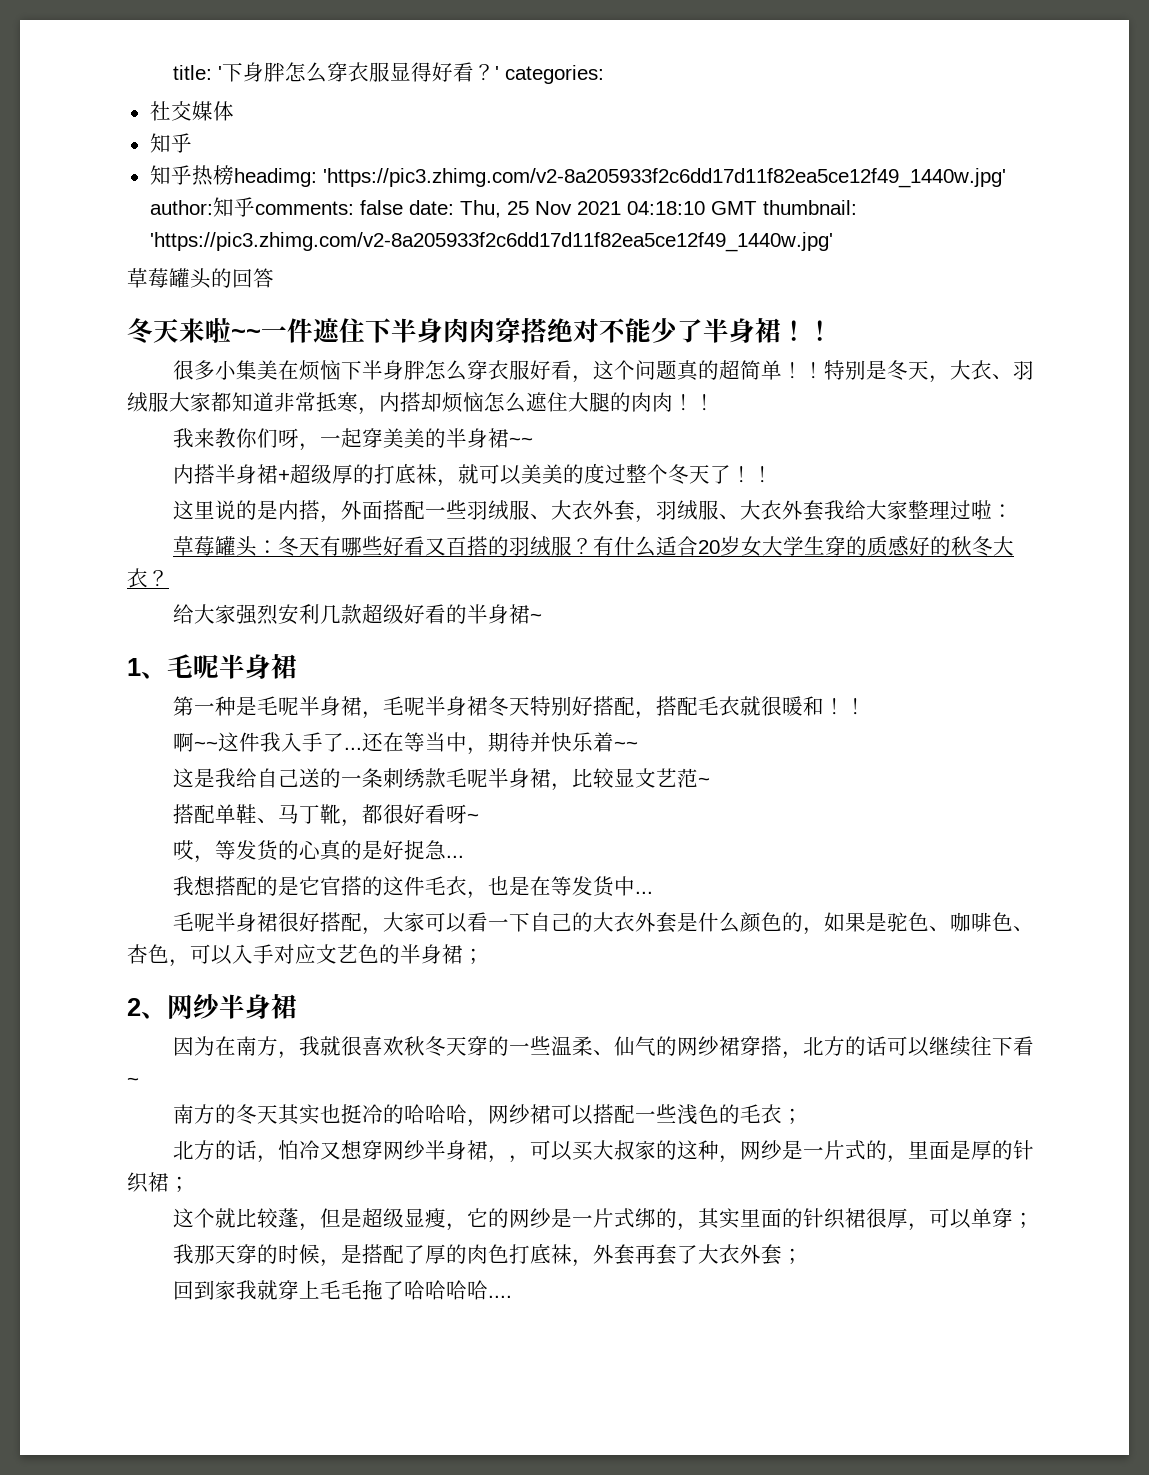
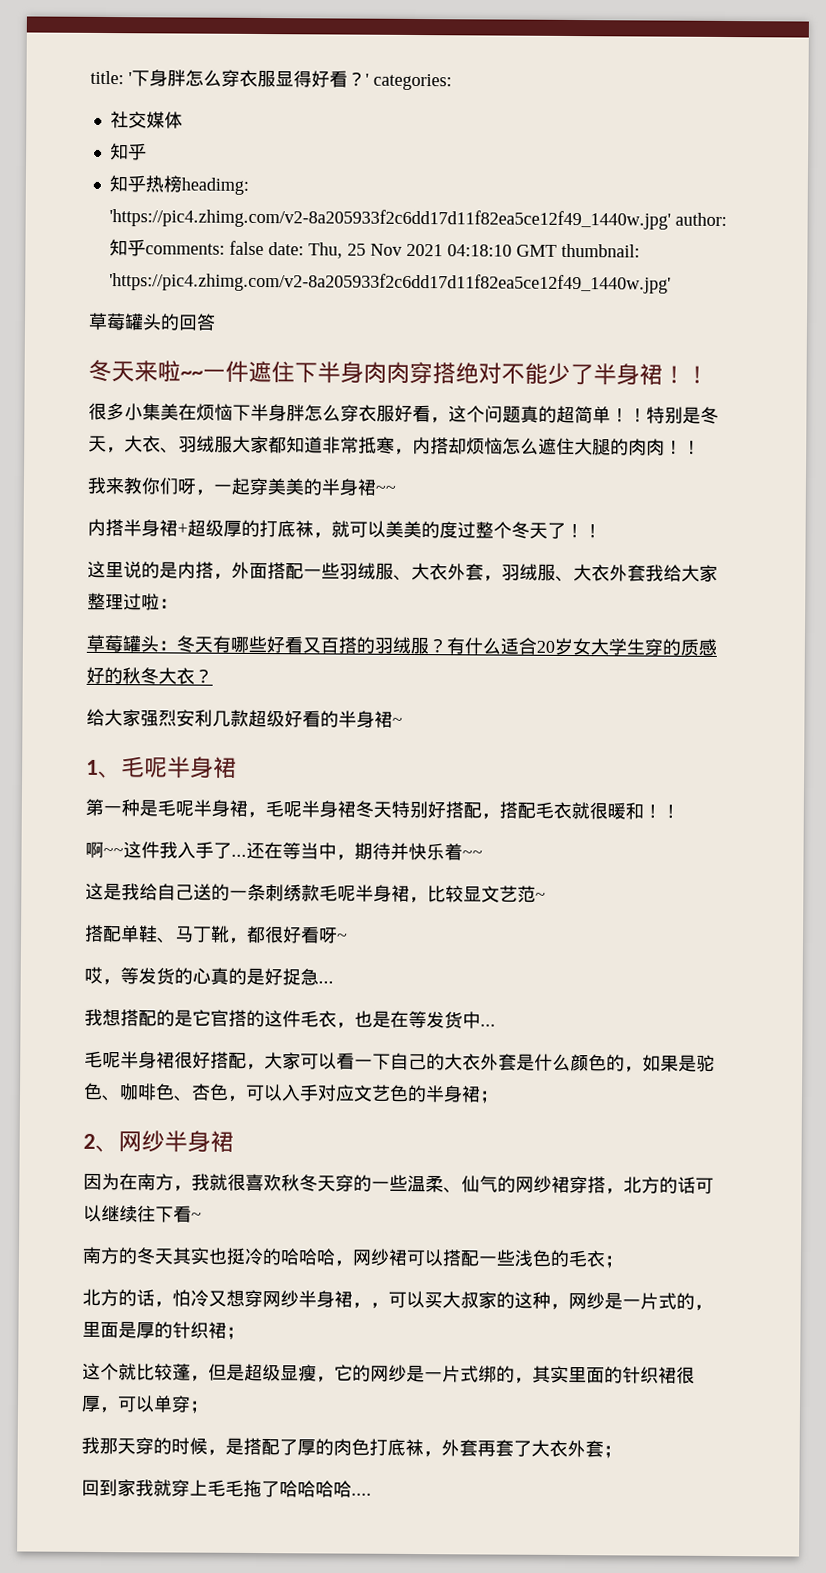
[322,168,1006,188] 'https://pic3.zhimg.com/v2-8a205933f2c6dd17d11f82ea5ce12f49_1440w.jpg' -> [108,208,671,230] 'https://pic4.zhimg.com/v2-8a205933f2c6dd17d11f82ea5ce12f49_1440w.jpg'
[149,232,833,252] 'https://pic3.zhimg.com/v2-8a205933f2c6dd17d11f82ea5ce12f49_1440w.jpg' -> [108,272,671,294] 'https://pic4.zhimg.com/v2-8a205933f2c6dd17d11f82ea5ce12f49_1440w.jpg'

